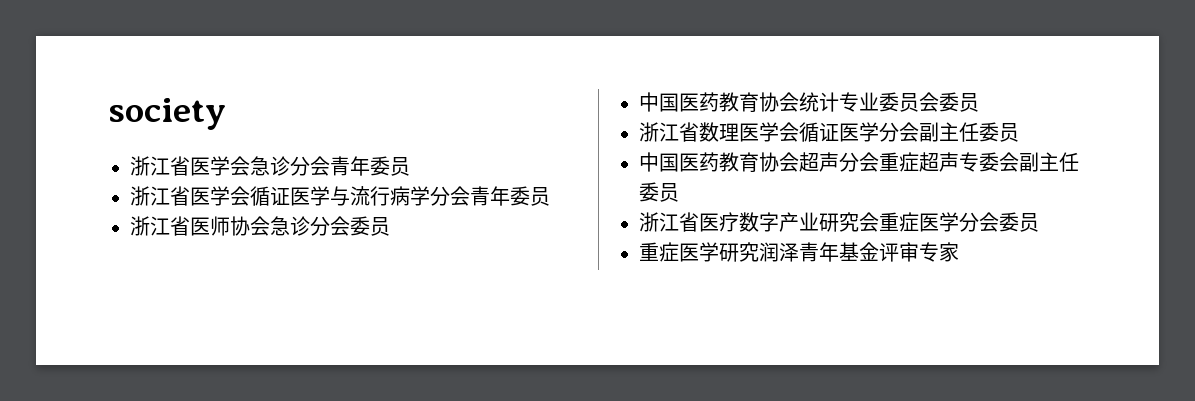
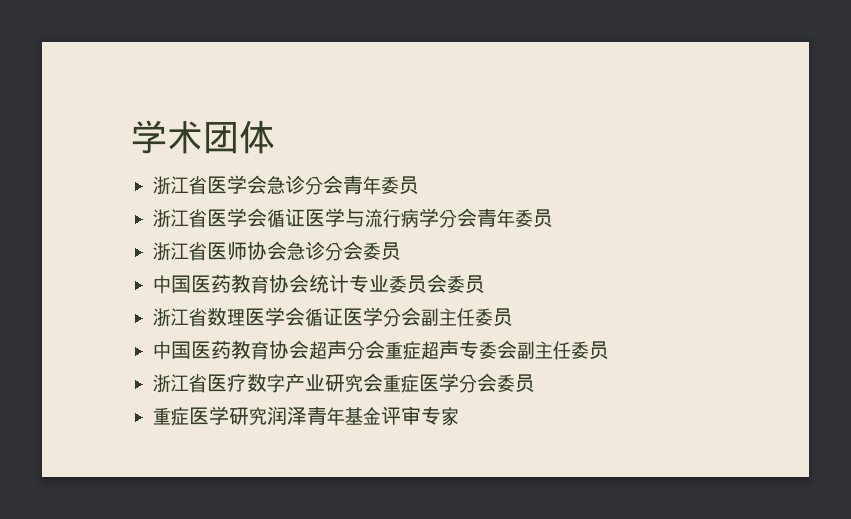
[108,98,226,130] society -> [131,120,275,154] 学术团体

